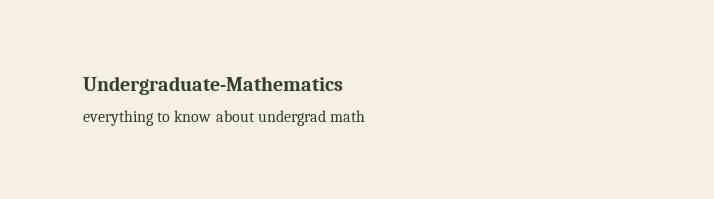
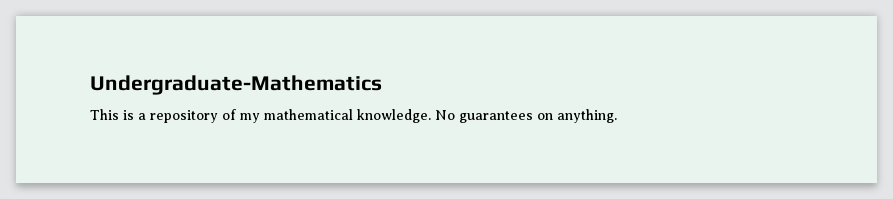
[83,110,365,126] everything to know about undergrad math -> [90,109,617,123] This is a repository of my mathematical knowledge. No guarantees on anything.

